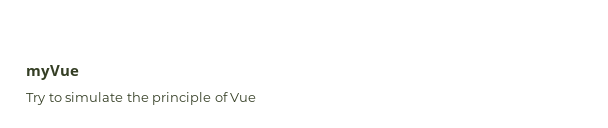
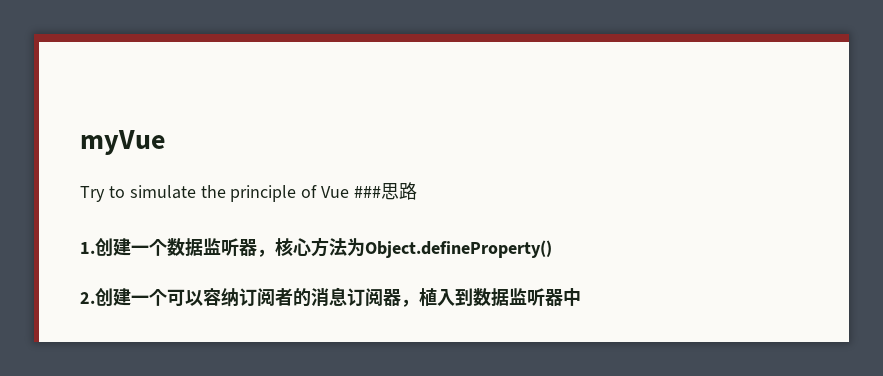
(257, 97) none -> [354,182,418,200] [80,237,552,258] [80,287,581,307] ###思路 // 1.创建一个数据监听器，核心方法为Object.defineProperty() // 2.创建一个可以容纳订阅者的消息订阅器，植入到数据监听器中

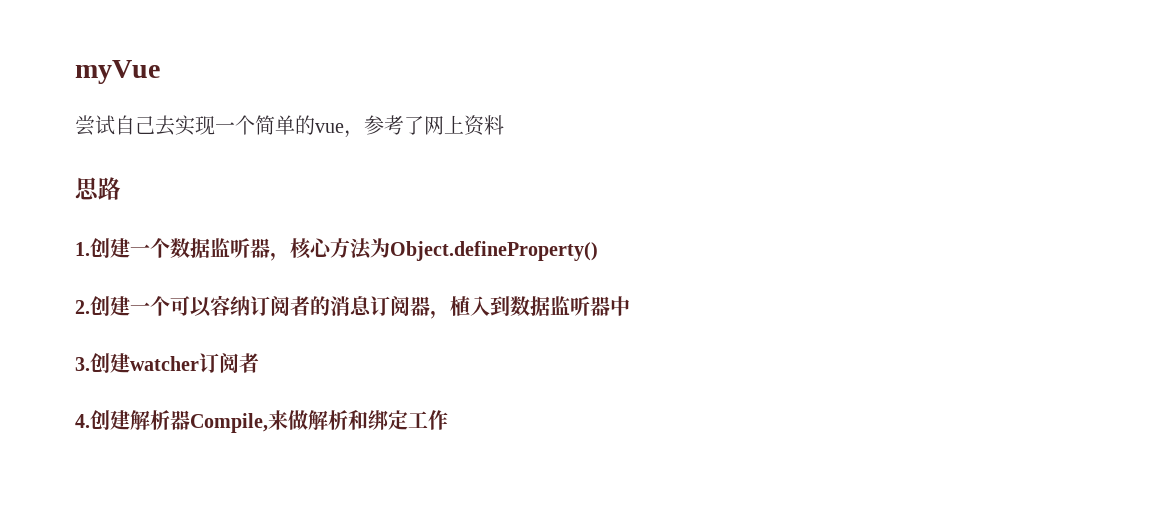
[80,185,382,202] Try to simulate the principle of Vue ### -> [75,115,504,138] 尝试自己去实现一个简单的vue，参考了网上资料 //
(581, 297) none -> [75,353,259,373] [75,410,448,433] // 3.创建watcher订阅者 // 4.创建解析器Compile,来做解析和绑定工作

